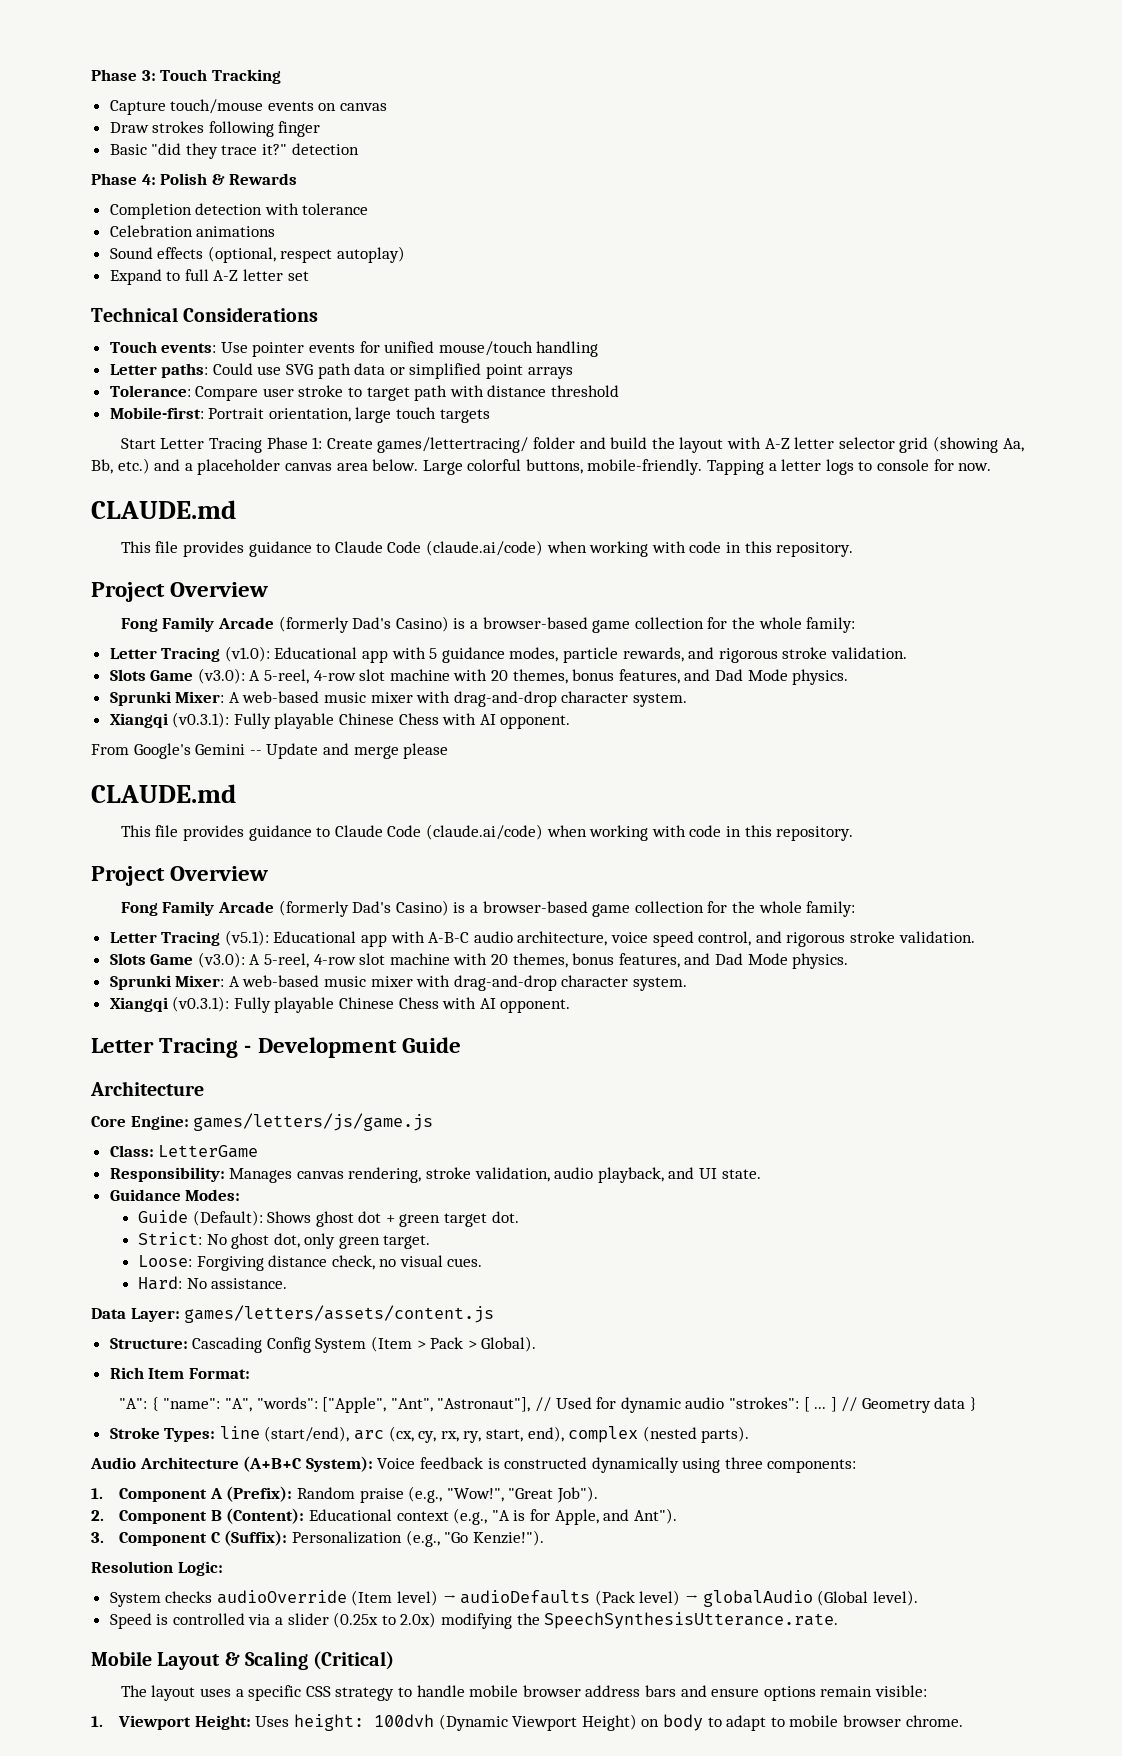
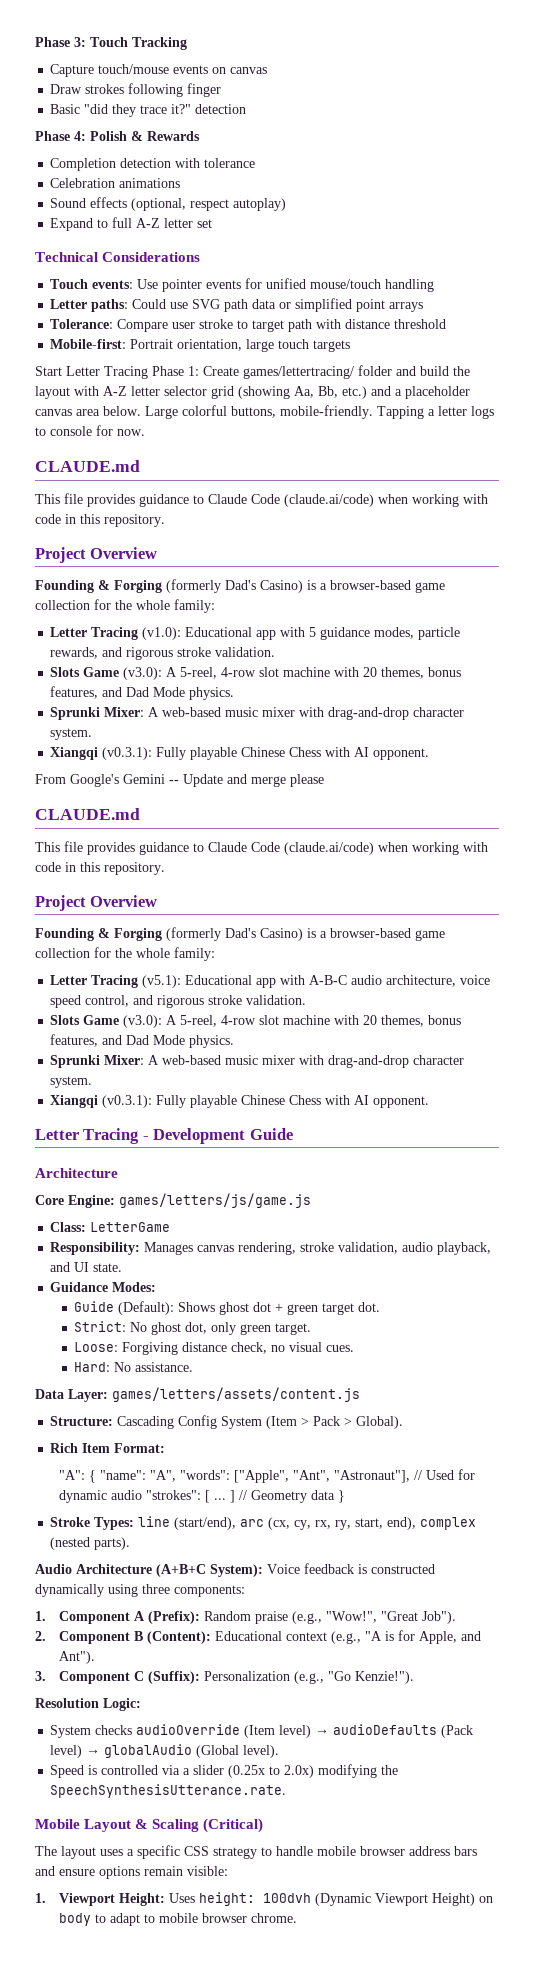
[120,617,275,632] Fong Family Arcade -> [35,580,162,593] Founding & Forging
[120,901,275,916] Fong Family Arcade -> [35,928,162,941] Founding & Forging

